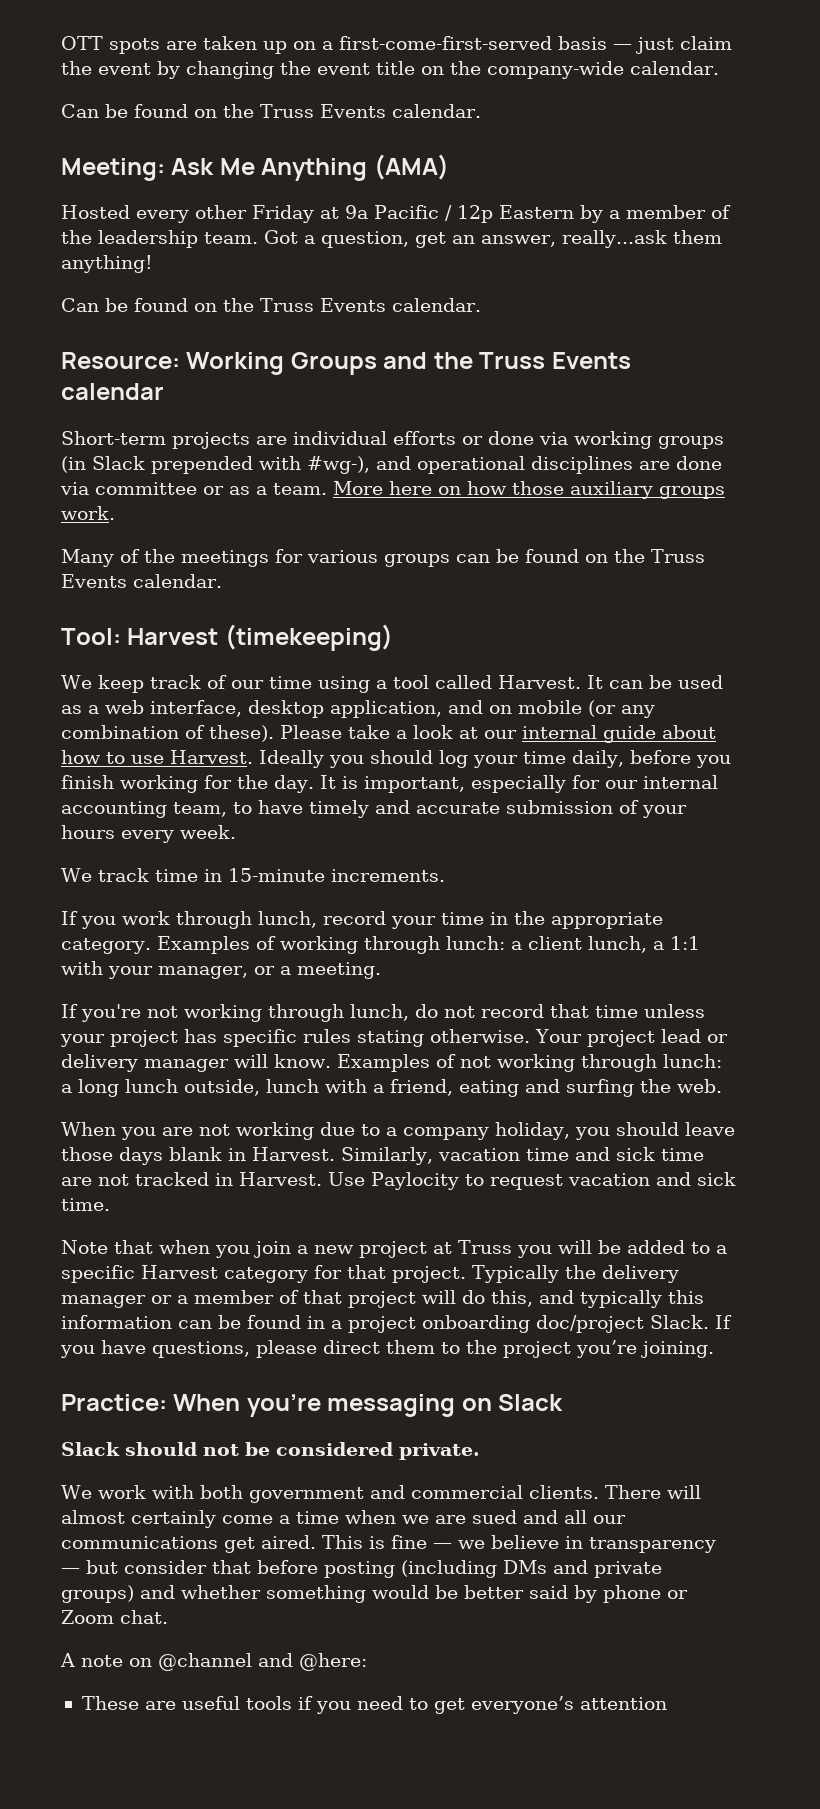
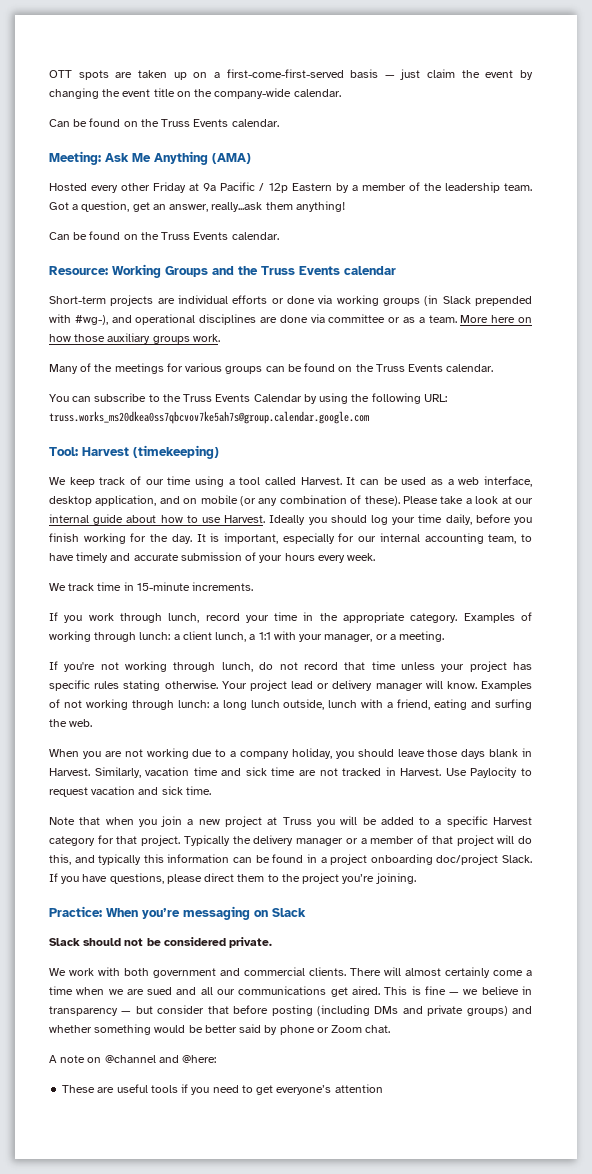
(222, 581) none -> [49,393,447,404] [49,411,369,424] // You can subscribe to the Truss Events Calendar by using the following URL: truss.works_ms20dkea0ss7qbcvov7ke5ah7s@group.calendar.google.com

